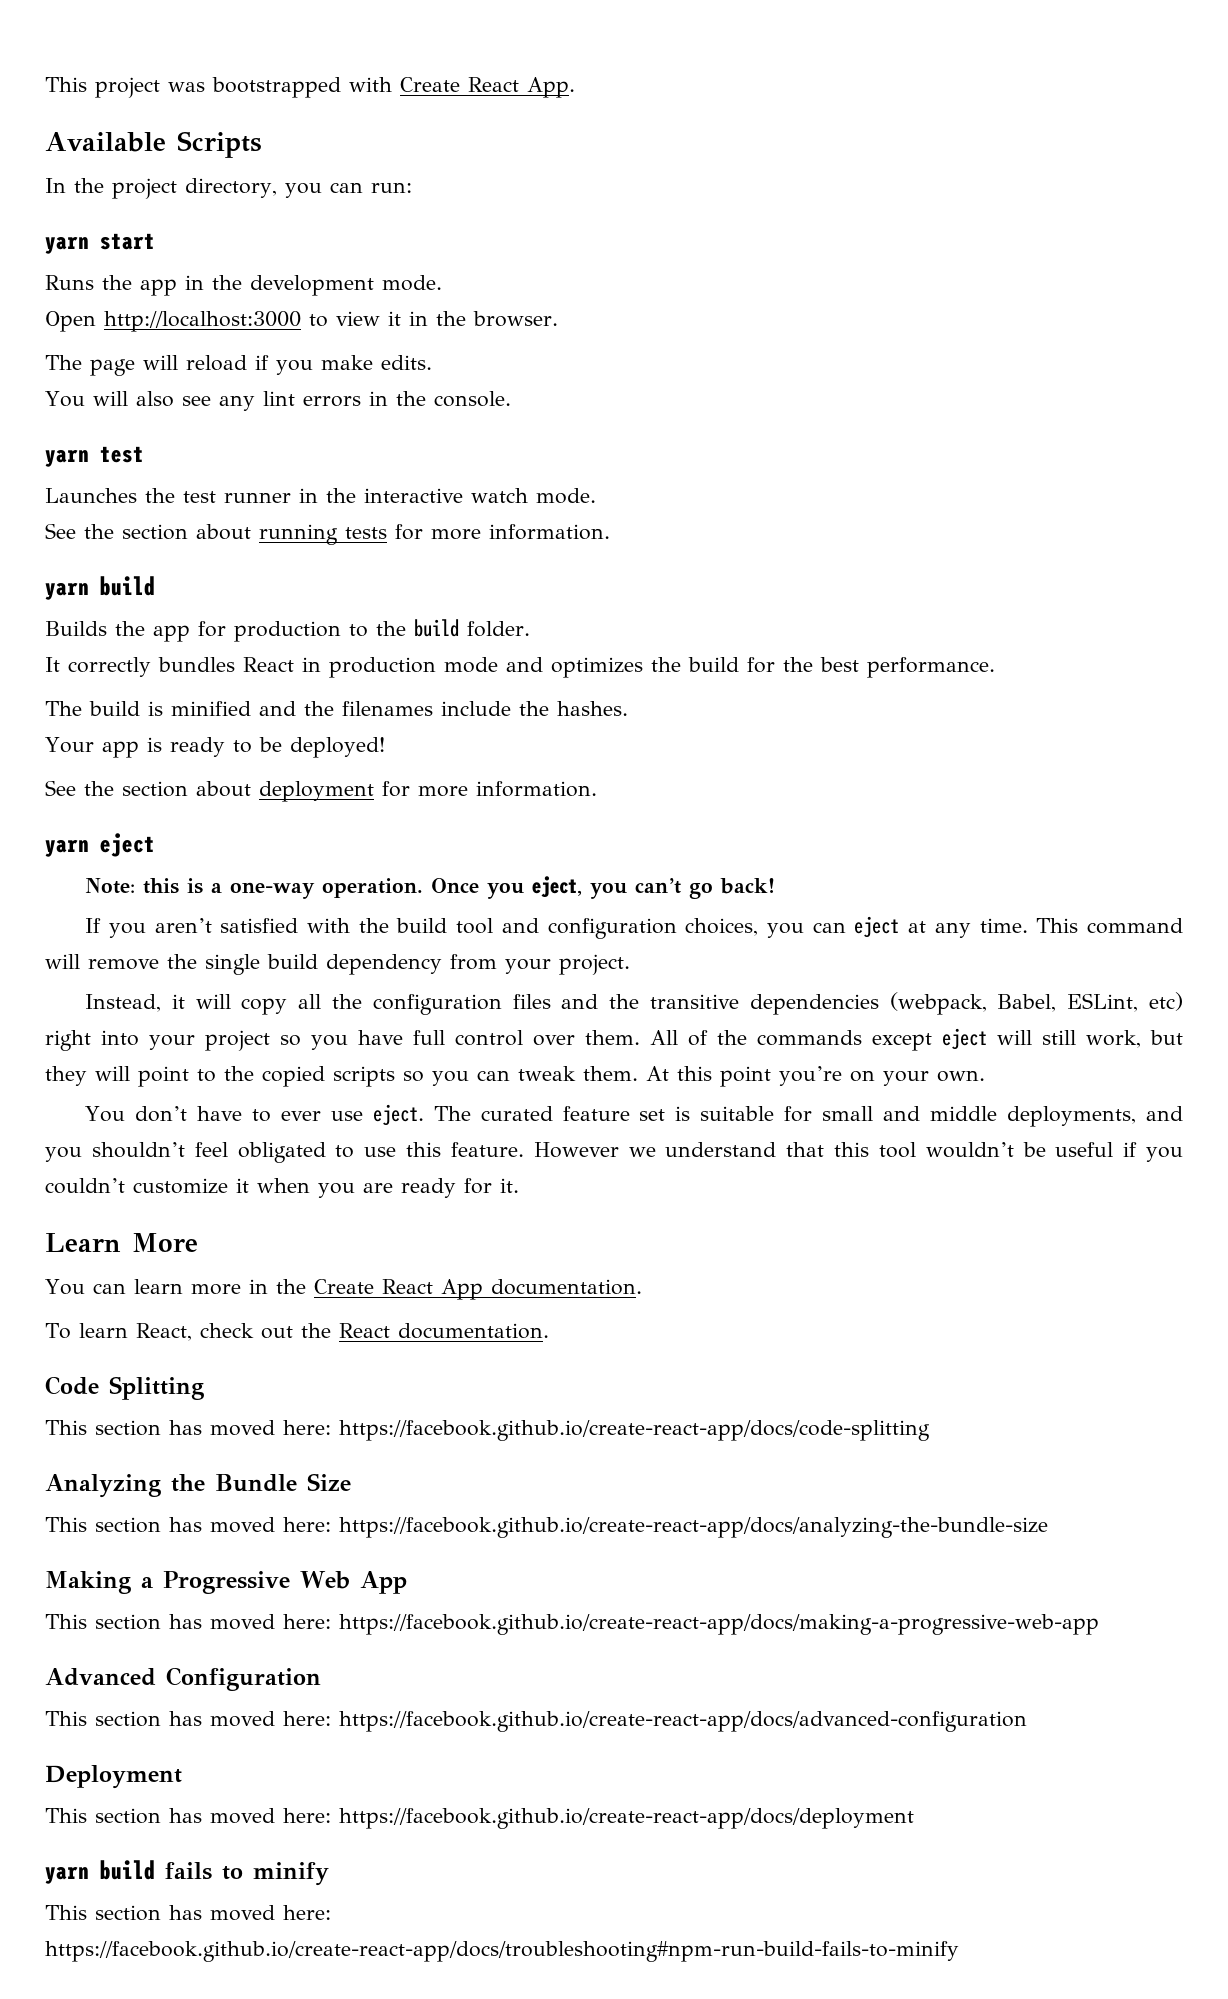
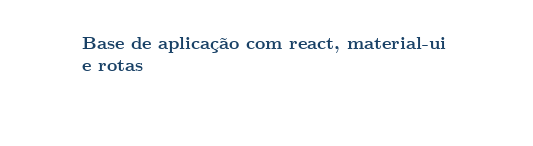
[45,77,575,98] [45,131,262,158] [45,178,412,199] [45,233,155,254] [45,275,442,296] [45,311,558,332] [45,355,432,376] [45,391,511,411] [45,446,144,467] [45,488,596,504] [45,523,610,545] [45,576,155,600] [45,619,530,642] [45,657,995,678] [45,701,628,716] [45,737,385,758] [45,780,597,802] [45,833,155,857] [85,876,776,899] [85,916,1183,939] [45,954,630,975] [85,992,1183,1015] [45,1028,1183,1051] [45,1066,985,1087] [85,1104,1183,1127] [45,1142,1183,1163] [45,1178,519,1198] [45,1233,198,1252] [45,1279,642,1300] [45,1323,549,1341] [45,1376,204,1400] [45,1420,930,1441] [45,1473,351,1498] [45,1517,1048,1538] [45,1571,407,1594] [45,1614,1099,1635] [45,1667,321,1691] [45,1711,1027,1732] [45,1765,182,1789] [45,1808,914,1829] [45,1860,329,1886] [45,1905,331,1921] [45,1941,959,1962] This project was bootstrapped with Create React App. // Available Scripts // In the project directory, you can run: // yarn start // Runs the app in the development mode. // Open http://localhost:3000 to view it in the browser. // The page will reload if you make edits. // You will also see any lint errors in the console. // yarn test // Launches the test runner in the interactive watch mode. // See the section about running tests for more information. // yarn build // Builds the app for production to the build folder. // It correctly bundles React in production mode and optimizes the build for the best performance. // The build is minified and the filenames include the hashes. // Your app is ready to be deployed! // See the section about deployment for more information. // yarn eject // Note: this is a one-way operation. Once you eject, you can’t go back! // If you aren’t satisfied with the build tool and configuration choices, you can eject at any time. This command will remove the single build dependency from your project. // Instead, it will copy all the configuration files and the transitive dependencies (webpack, Babel, ESLint, etc) right into your project so you have full control over them. All of the commands except eject will still work, but they will point to the copied scripts so you can tweak them. At this point you’re on your own. // You don’t have to ever use eject. The curated feature set is suitable for small and middle deployments, and you shouldn’t feel obligated to use this feature. However we understand that this tool wouldn’t be useful if you couldn’t customize it when you are ready for it. // Learn More // You can learn more in the Create React App documentation. // To learn React, check out the React documentation. // Code Splitting // This section has moved here: https://facebook.github.io/create-react-app/docs/code-splitting // Analyzing the Bundle Size // This section has moved here: https://facebook.github.io/create-react-app/docs/analyzing-the-bundle-size // Making a Progressive Web App // This section has moved here: https://facebook.github.io/create-react-app/docs/making-a-progressive-web-app // Advanced Configuration // This section has moved here: https://facebook.github.io/create-react-app/docs/advanced-configuration // Deployment // This section has moved here: https://facebook.github.io/create-react-app/docs/deployment // yarn build fails to minify // This section has moved here: https://facebook.github.io/create-react-app/docs/troubleshooting#npm-run-build-fails-to-minify -> [82,37,446,53] [82,60,143,71] Base de aplicação com react, material-ui e rotas

